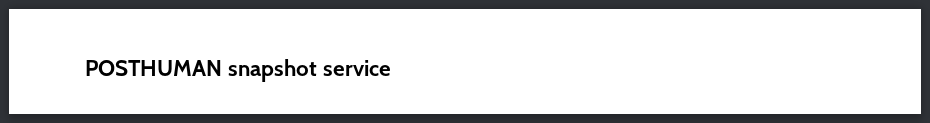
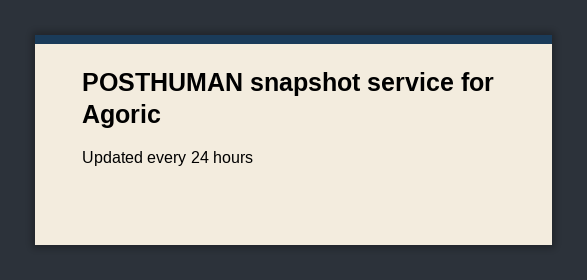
(392, 68) none -> [461,72,494,91] [82,104,161,128] [82,151,253,166] for Agoric // Updated every 24 hours

